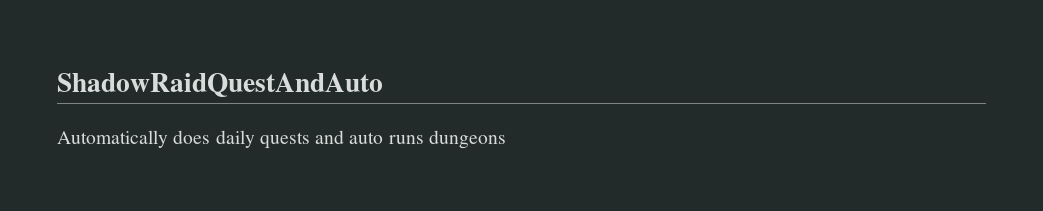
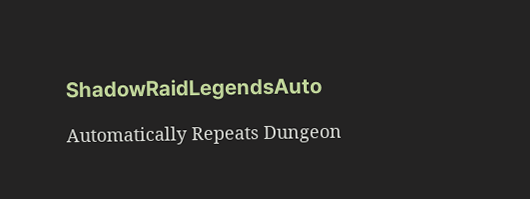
[57,73,383,97] ShadowRaidQuestAndAuto -> [65,77,322,103] ShadowRaidLegendsAuto
[173,130,506,149] does daily quests and auto runs dungeons -> [191,124,342,145] Repeats Dungeon

